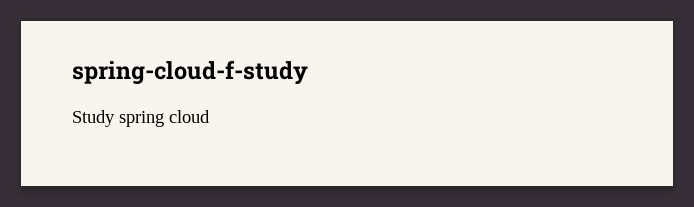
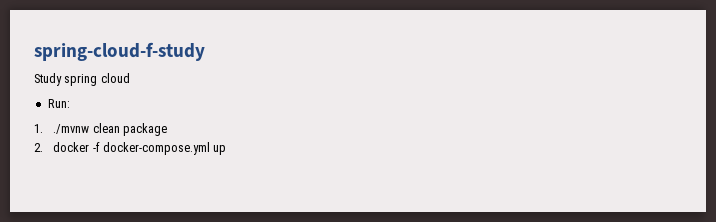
(210, 116) none -> [47,99,70,108] [34,123,167,136] [34,142,227,155] // Run: // 1. ./mvnw clean package // 2. docker -f docker-compose.yml up

